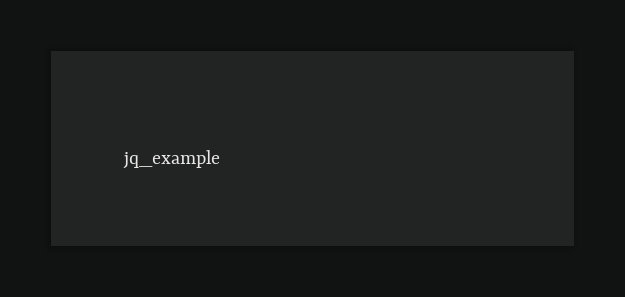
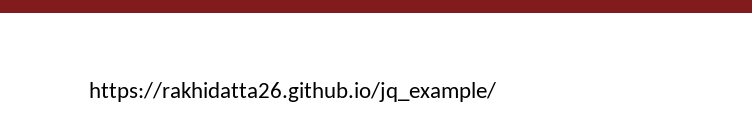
[123,150,220,169] jq_example -> [89,82,496,102] https://rakhidatta26.github.io/jq_example/

